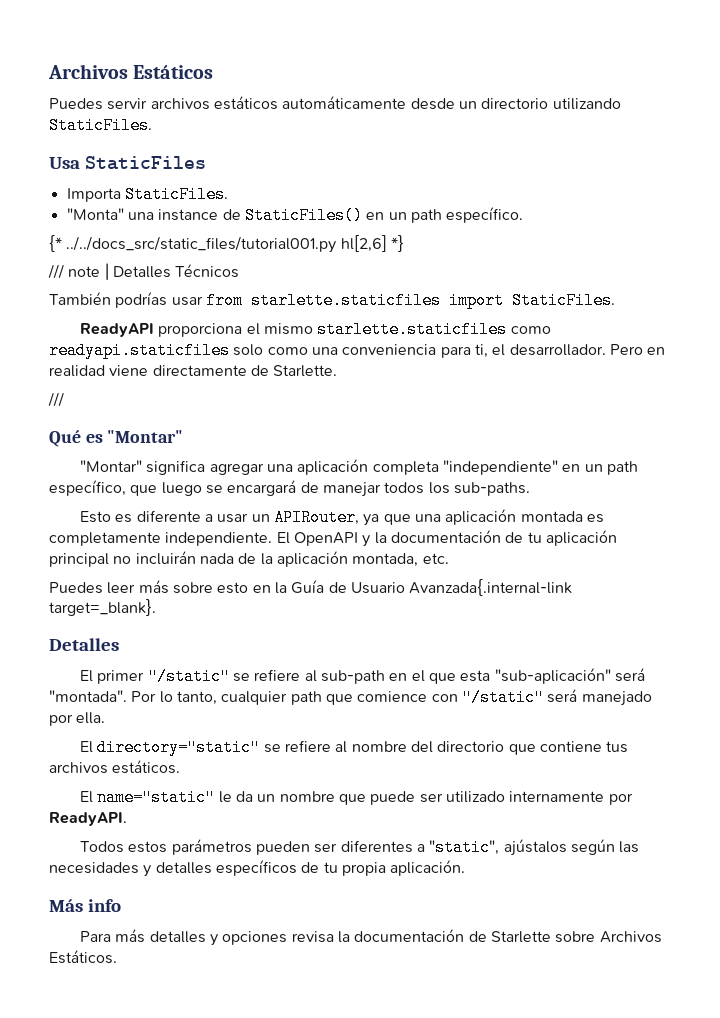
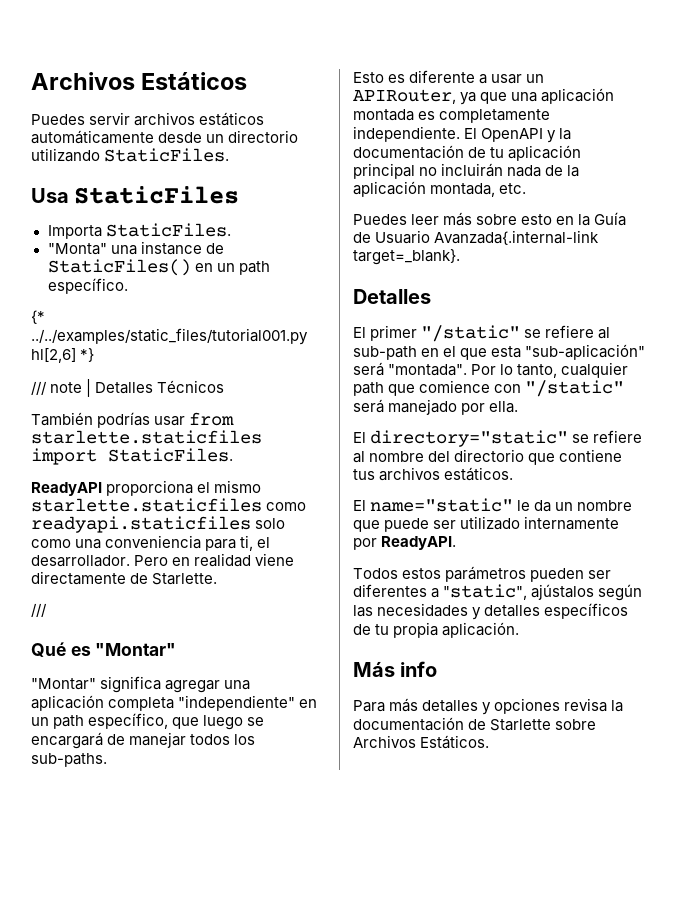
[66,236,337,253] ../../docs_src/static_files/tutorial001.py -> [31,328,308,345] ../../examples/static_files/tutorial001.py

